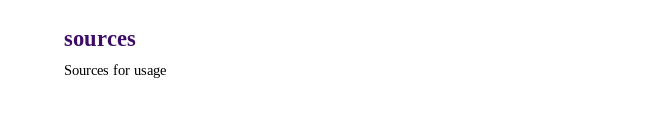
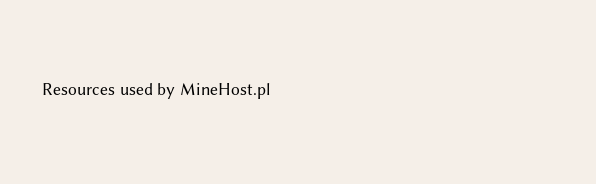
[64,35,136,46] [64,64,166,78] sources // Sources for usage -> [42,83,271,99] Resources used by MineHost.pl

